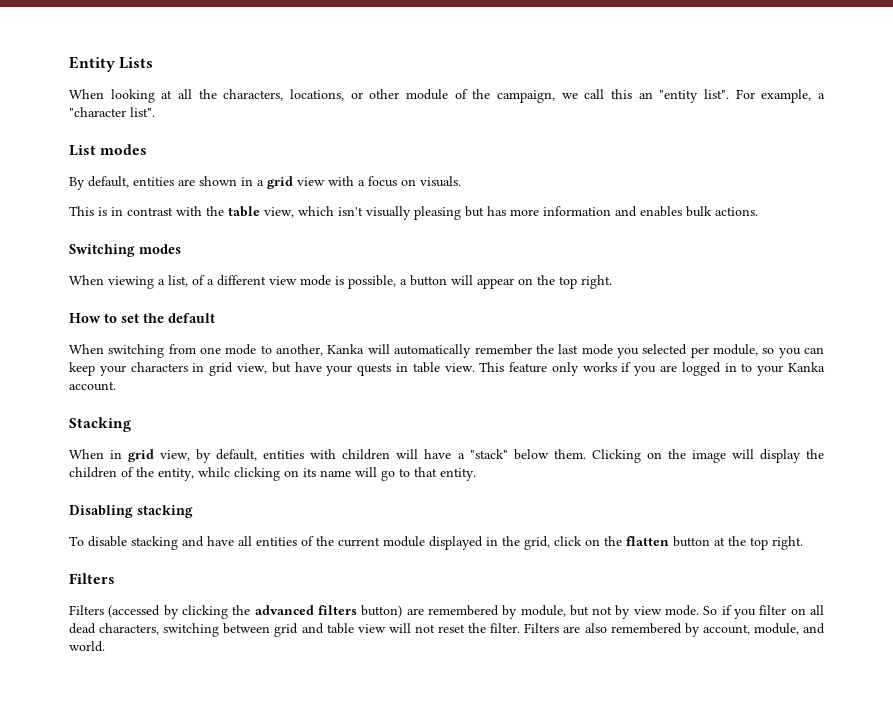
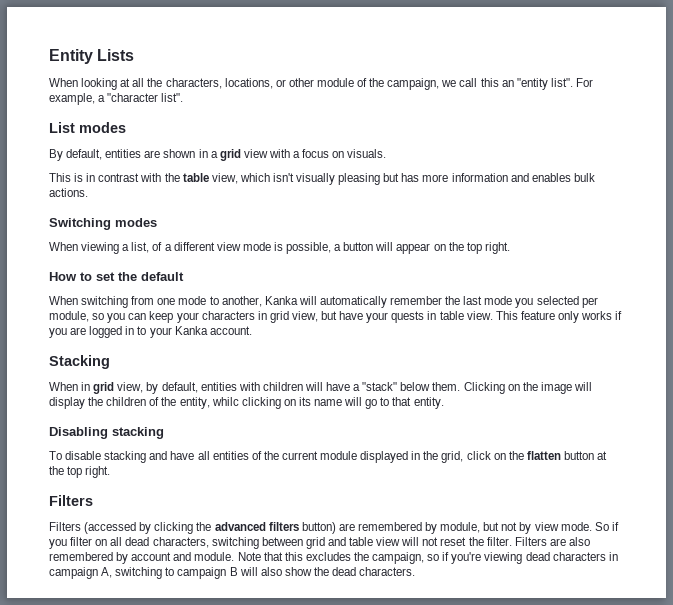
[702,623,826,635] [69,641,105,652] account, module, and world. -> [131,552,618,564] [49,567,416,579] account and module. Note that this excludes the campaign, so if you're viewing dead characters in campaign A, switching to campaign B will also show the dead characters.

